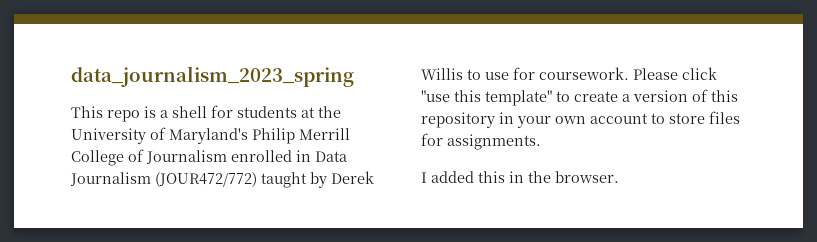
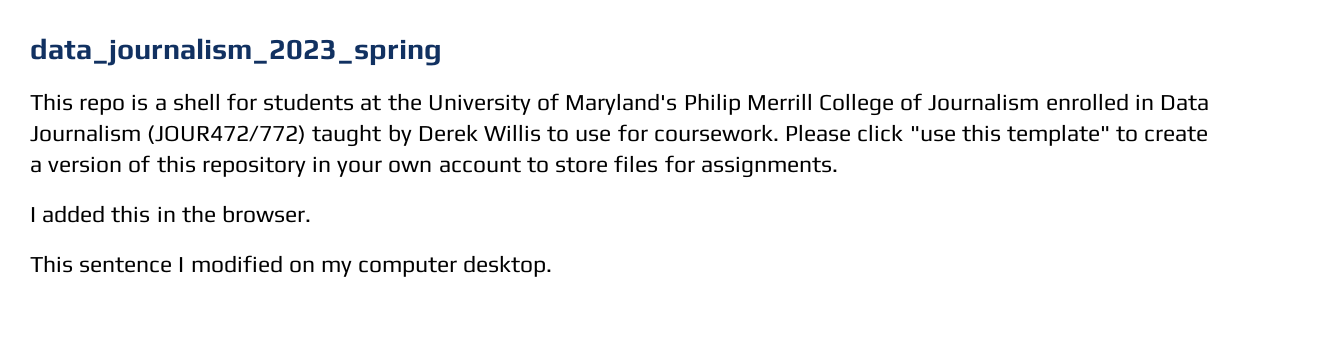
(619, 177) none -> [30,255,553,277] // This sentence I modified on my computer desktop.

